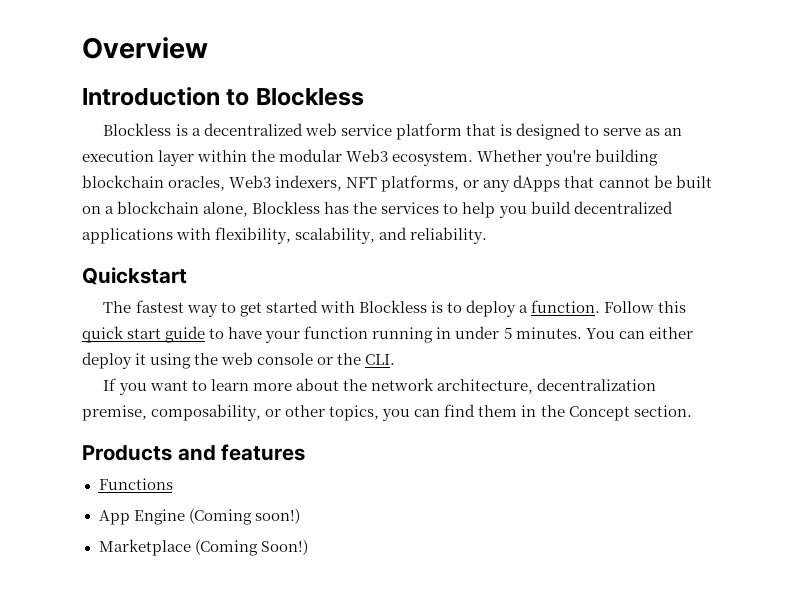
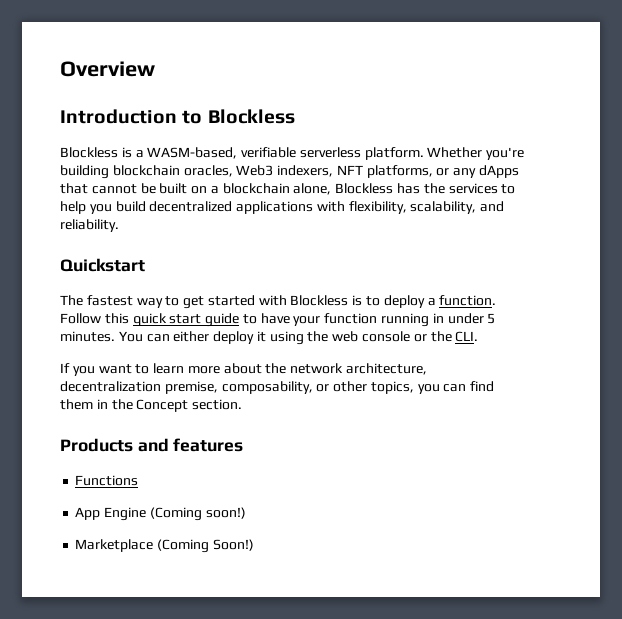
[203,123,683,140] [82,149,474,166] decentralized web service platform that is designed to serve as an execution layer within the modular Web3 ecosystem. -> [147,147,424,160] WASM-based, verifiable serverless platform.

